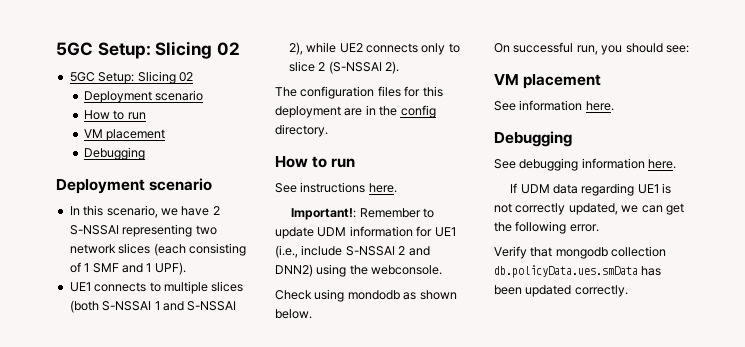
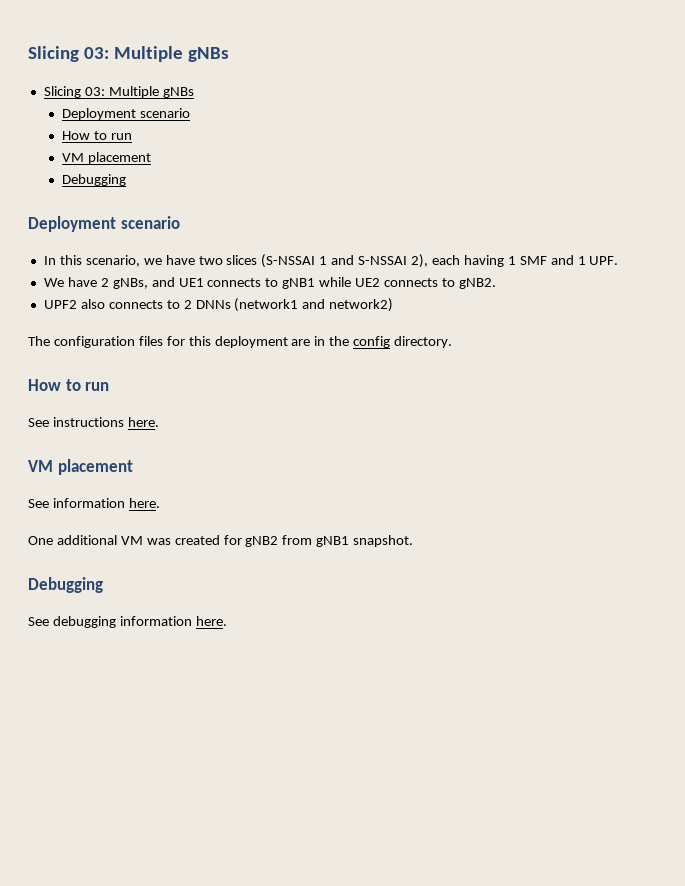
[56,41,241,59] [69,71,193,84] 5GC Setup: Slicing 02 // 5GC Setup: Slicing 02 -> [28,46,229,62] [43,86,194,98] Slicing 03: Multiple gNBs // Slicing 03: Multiple gNBs
[212,206,220,215] [69,224,217,237] [69,243,246,256] [69,262,186,275] [69,281,244,294] [69,300,237,313] [288,42,460,55] [288,61,399,74] 2 S-NSSAI representing two network slices (each consisting of 1 SMF and 1 UPF). // UE1 connects to multiple slices (both S-NSSAI 1 and S-NSSAI 2), while UE2 connects only to slice 2 (S-NSSAI 2). -> [198,254,619,268] [43,277,496,289] [43,298,394,312] two slices (S-NSSAI 1 and S-NSSAI 2), each having 1 SMF and 1 UPF. // We have 2 gNBs, and UE1 connects to gNB1 while UE2 connects to gNB2. // UPF2 also connects to 2 DNNs (network1 and network2)
[291,208,435,220] [275,226,456,239] [275,245,430,258] [275,264,443,277] [275,289,457,302] [275,309,312,319] [494,42,689,55] // Important!: Remember to update UDM information for UE1 (i.e., include S-NSSAI 2 and DNN2) using the webconsole. // Check using mondodb as shown below. // On successful run, you should see: -> (159, 422) none
(614, 106) none -> [28,535,414,547] // One additional VM was created for gNB2 from gNB1 snapshot.
[510,183,672,196] [494,203,684,215] [494,221,599,234] [494,246,667,259] [494,265,662,278] [494,285,628,297] // If UDM data regarding UE1 is not correctly updated, we can get the following error. // Verify that mongodb collection db.policyData.ues.smData has been updated correctly. -> (227, 621) none

